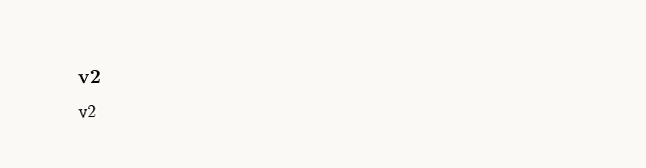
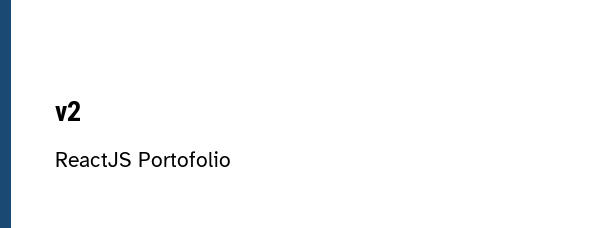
[78,104,97,120] v2 -> [55,151,231,167] ReactJS Portofolio

